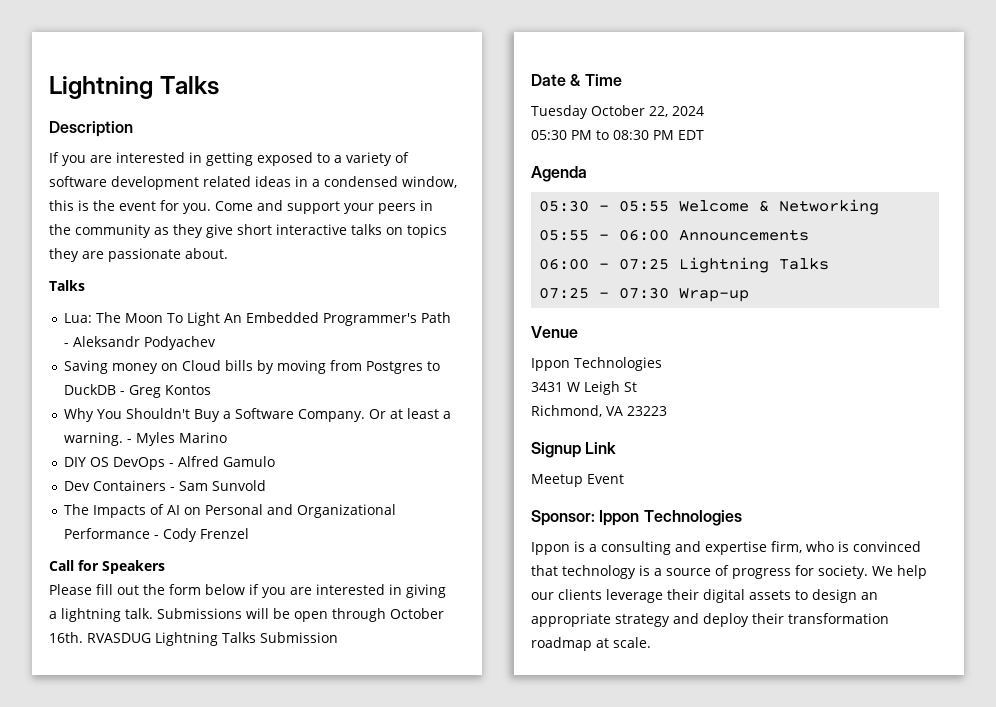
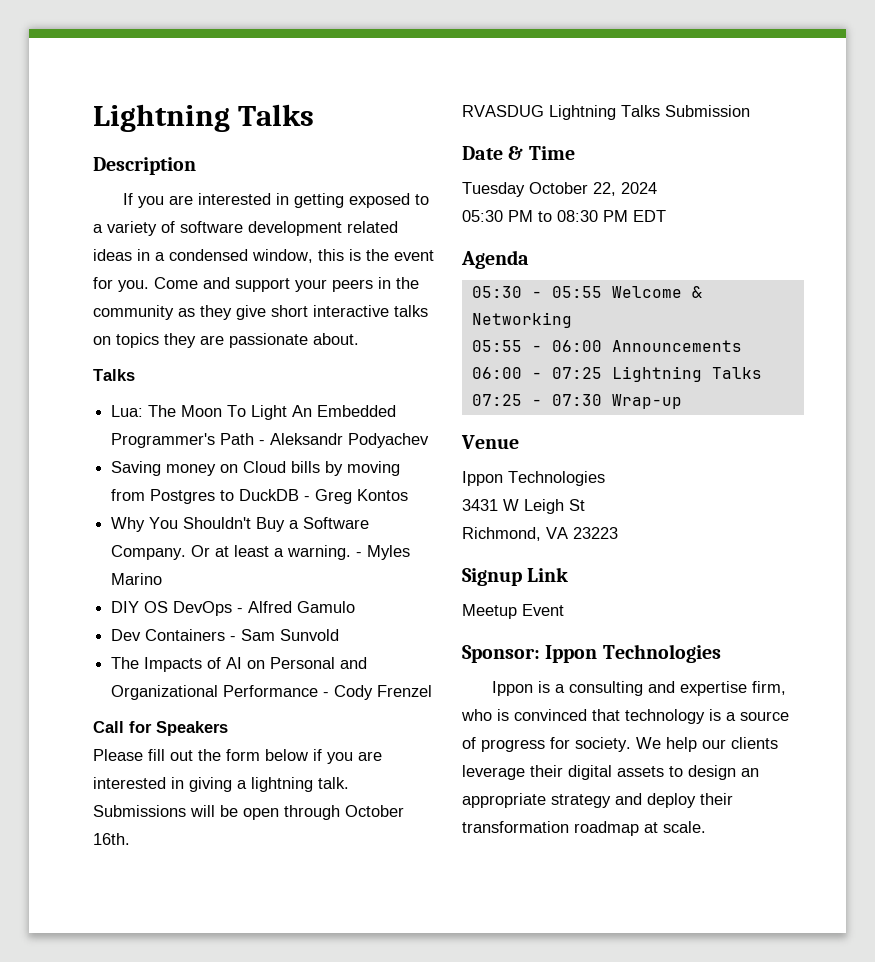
(83, 637) none -> (130, 839) //

